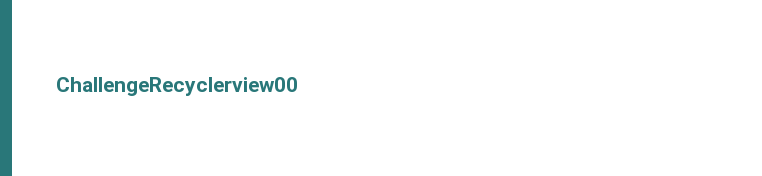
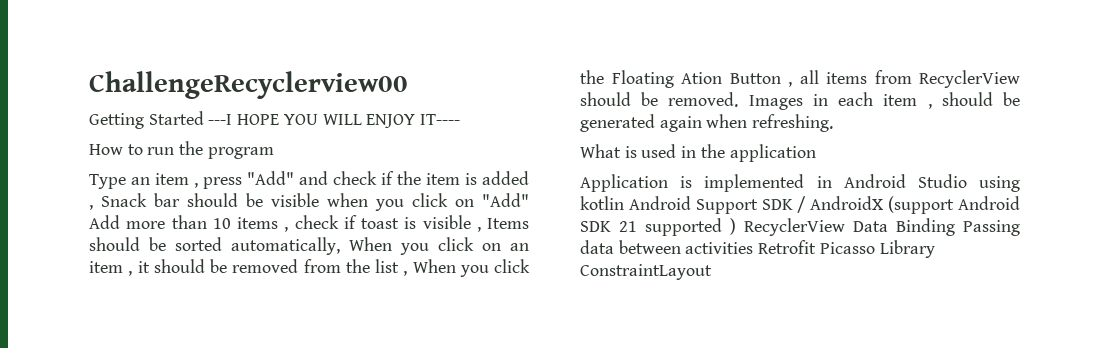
(298, 86) none -> [89,111,461,129] [89,141,274,159] [89,171,529,189] [89,193,529,211] [89,215,529,232] [89,237,529,255] [89,259,530,277] [580,70,1020,88] [580,92,1020,110] [580,114,834,132] [580,144,816,162] [580,174,1020,192] [580,196,1020,214] [580,218,1020,236] [580,240,935,258] [580,264,712,280] // Getting Started ---I HOPE YOU WILL ENJOY IT---- // How to run the program // Type an item , press "Add" and check if the item is added , Snack bar should be visible when you click on "Add" Add more than 10 items , check if toast is visible , Items should be sorted automatically, When you click on an item , it should be removed from the list , When you click the Floating Ation Button , all items from RecyclerView should be removed. Images in each item , should be generated again when refreshing. // What is used in the application // Application is implemented in Android Studio using kotlin Android Support SDK / AndroidX (support Android SDK 21 supported ) RecyclerView Data Binding Passing data between activities Retrofit Picasso Library ConstraintLayout

